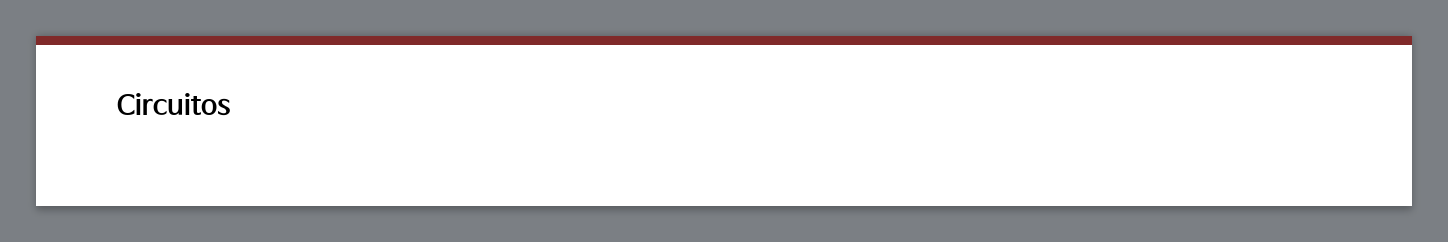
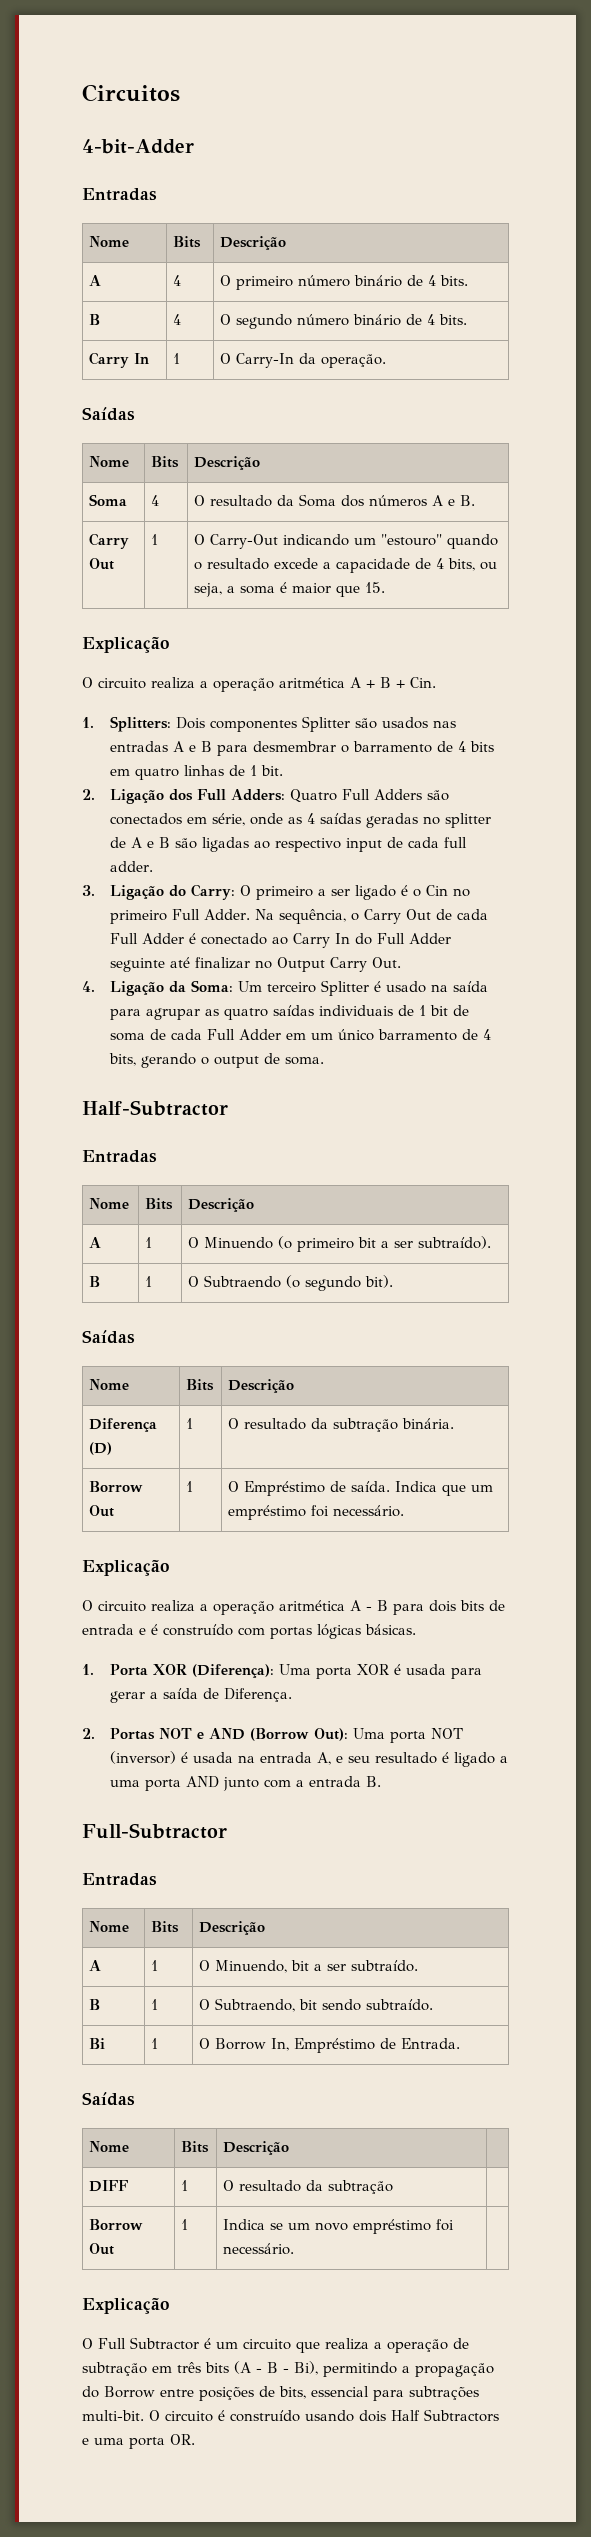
(230, 104) none -> [82,139,194,154] [82,188,157,201] [89,236,130,247] [173,236,202,248] [220,236,287,250] [89,275,102,286] [173,275,182,286] [220,275,469,290] [89,314,101,325] [173,314,182,325] [220,314,468,329] [89,352,150,368] [173,353,181,364] [220,353,387,368] [82,407,135,421] [89,456,130,467] [151,456,180,468] [194,456,261,470] [89,494,128,506] [151,495,160,506] [194,494,476,507] [89,533,130,549] [89,558,115,570] [151,534,159,545] [194,534,499,549] [194,558,498,573] [194,582,386,597] [82,636,169,653] [82,677,436,692] [82,716,457,732] [110,741,495,756] [110,765,284,780] [82,789,450,804] [110,813,492,828] [110,837,468,852] [110,861,154,872] [82,884,471,900] [110,909,489,924] [110,933,452,948] [110,957,402,972] [82,980,489,996] [110,1005,470,1020] [110,1029,492,1041] [109,1053,325,1068] [82,1100,228,1116] [82,1150,157,1163] [89,1198,130,1209] [145,1198,174,1210] [188,1198,255,1212] [89,1237,102,1248] [145,1237,153,1248] [188,1236,492,1252] [89,1276,101,1287] [145,1276,153,1287] [188,1275,394,1291] [82,1330,135,1344] [89,1379,130,1390] [186,1379,215,1391] [228,1379,295,1393] [89,1418,158,1432] [89,1442,113,1455] [186,1418,194,1429] [228,1418,455,1432] [89,1481,144,1492] [89,1505,115,1517] [186,1481,194,1492] [228,1481,494,1496] [228,1505,405,1520] [82,1559,169,1576] [82,1600,505,1615] [82,1624,416,1639] [82,1664,483,1679] [110,1688,293,1703] [82,1728,464,1743] [110,1751,509,1767] [110,1776,382,1791] [82,1823,227,1839] [82,1873,157,1886] [89,1921,130,1932] [151,1921,180,1933] [199,1921,266,1935] [89,1960,102,1971] [151,1960,159,1971] [199,1960,419,1973] [89,1999,101,2010] [151,1999,159,2010] [199,1998,434,2012] [89,2038,106,2049] [151,2038,159,2049] [199,2038,461,2053] [82,2092,135,2106] [89,2141,130,2152] [181,2141,210,2153] [223,2141,290,2155] [89,2180,129,2192] [181,2180,189,2191] [223,2180,394,2194] [89,2219,144,2230] [89,2243,115,2255] [181,2219,189,2230] [223,2219,455,2234] [223,2243,295,2255] [82,2297,169,2314] [82,2337,469,2353] [82,2361,494,2377] [82,2386,479,2401] [82,2409,499,2422] [82,2434,195,2449] // 4-bit-Adder // Entradas // Nome | Bits | Descrição // A | 4 | O primeiro número binário de 4 bits. // B | 4 | O segundo número binário de 4 bits. // Carry In | 1 | O Carry-In da operação. // Saídas // Nome | Bits | Descrição // Soma | 4 | O resultado da Soma dos números A e B. // Carry Out | 1 | O Carry-Out indicando um "estouro" quando o resultado excede a capacidade de 4 bits, ou seja, a soma é maior que 15. // Explicação // O circuito realiza a operação aritmética A + B + Cin. // 1. Splitters: Dois componentes Splitter são usados nas entradas A e B para desmembrar o barramento de 4 bits em quatro linhas de 1 bit. // 2. Ligação dos Full Adders: Quatro Full Adders são conectados em série, onde as 4 saídas geradas no splitter de A e B são ligadas ao respectivo input de cada full adder. // 3. Ligação do Carry: O primeiro a ser ligado é o Cin no primeiro Full Adder. Na sequência, o Carry Out de cada Full Adder é conectado ao Carry In do Full Adder seguinte até finalizar no Output Carry Out. // 4. Ligação da Soma: Um terceiro Splitter é usado na saída para agrupar as quatro saídas individuais de 1 bit de soma de cada Full Adder em um único barramento de 4 bits, gerando o output de soma. // Half-Subtractor // Entradas // Nome | Bits | Descrição // A | 1 | O Minuendo (o primeiro bit a ser subtraído). // B | 1 | O Subtraendo (o segundo bit). // Saídas // Nome | Bits | Descrição // Diferença (D) | 1 | O resultado da subtração binária. // Borrow Out | 1 | O Empréstimo de saída. Indica que um empréstimo foi necessário. // Explicação // O circuito realiza a operação aritmética A - B para dois bits de entrada e é construído com portas lógicas básicas. // 1. Porta XOR (Diferença): Uma porta XOR é usada para gerar a saída de Diferença. // 2. Portas NOT e AND (Borrow Out): Uma porta NOT (inversor) é usada na entrada A, e seu resultado é ligado a uma porta AND junto com a entrada B. // Full-Subtractor // Entradas // Nome | Bits | Descrição // A | 1 | O Minuendo, bit a ser subtraído. // B | 1 | O Subtraendo, bit sendo subtraído. // Bi | 1 | O Borrow In, Empréstimo de Entrada. // Saídas // Nome | Bits | Descrição | // DIFF | 1 | O resultado da subtração | // Borrow Out | 1 | Indica se um novo empréstimo foi necessário. | // Explicação // O Full Subtractor é um circuito que realiza a operação de subtração em três bits (A - B - Bi), permitindo a propagação do Borrow entre posições de bits, essencial para subtrações multi-bit. O circuito é construído usando dois Half Subtractors e uma porta OR.

